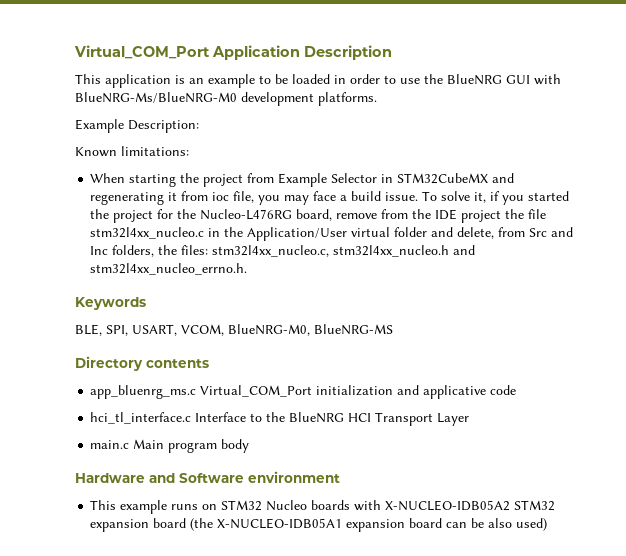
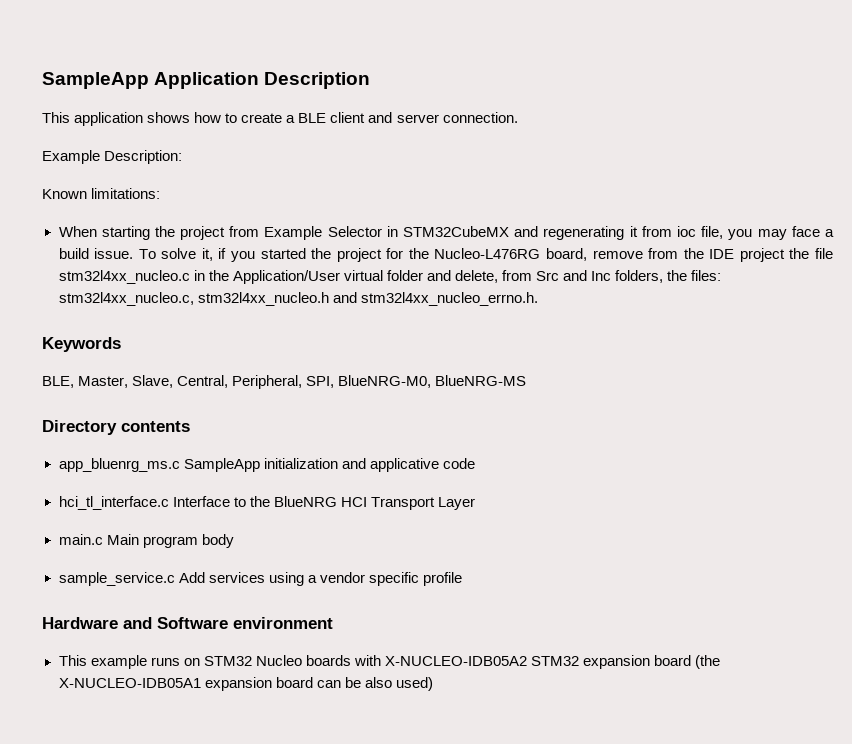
[74,45,210,59] Virtual_COM_Port -> [42,72,149,89] SampleApp
[175,74,561,88] [75,92,377,106] is an example to be loaded in order to use the BlueNRG GUI with BlueNRG-Ms/BlueNRG-M0 development platforms. -> [147,112,518,123] shows how to create a BLE client and server connection.
[106,324,224,336] SPI, USART, VCOM, -> [78,375,335,389] Master, Slave, Central, Peripheral, SPI,
[200,385,313,397] Virtual_COM_Port -> [183,458,260,472] SampleApp
(250, 446) none -> [58,572,462,586] // sample_service.c Add services using a vendor specific profile

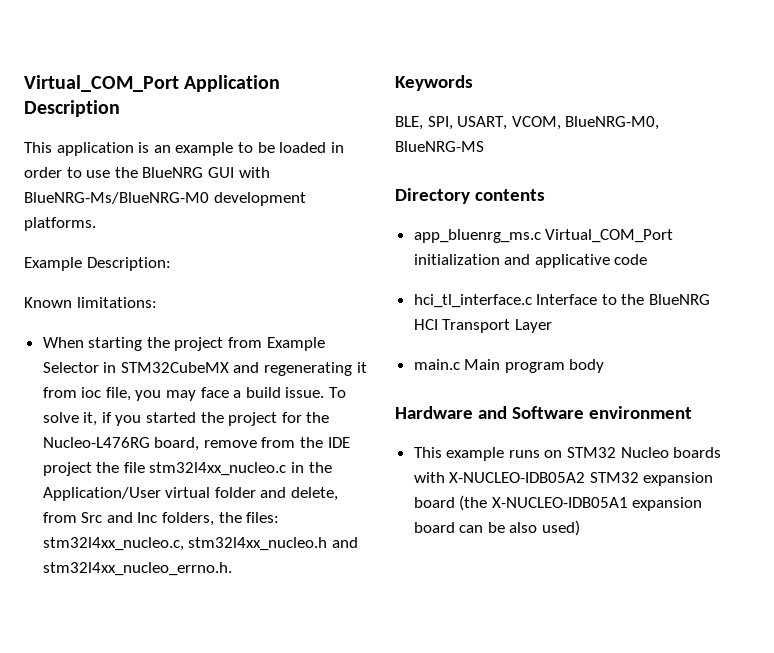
[42,72,149,89] SampleApp -> [24,75,179,92] Virtual_COM_Port
[147,112,518,123] shows how to create a BLE client and server connection. -> [138,142,344,156] [24,167,270,178] [24,192,306,206] [24,217,96,231] is an example to be loaded in order to use the BlueNRG GUI with BlueNRG-Ms/BlueNRG-M0 development platforms.
[78,375,335,389] Master, Slave, Central, Peripheral, SPI, -> [427,116,561,130] SPI, USART, VCOM,
[183,458,260,472] SampleApp -> [545,229,674,243] Virtual_COM_Port
[58,572,462,586] // sample_service.c Add services using a vendor specific profile -> (605, 366) none

